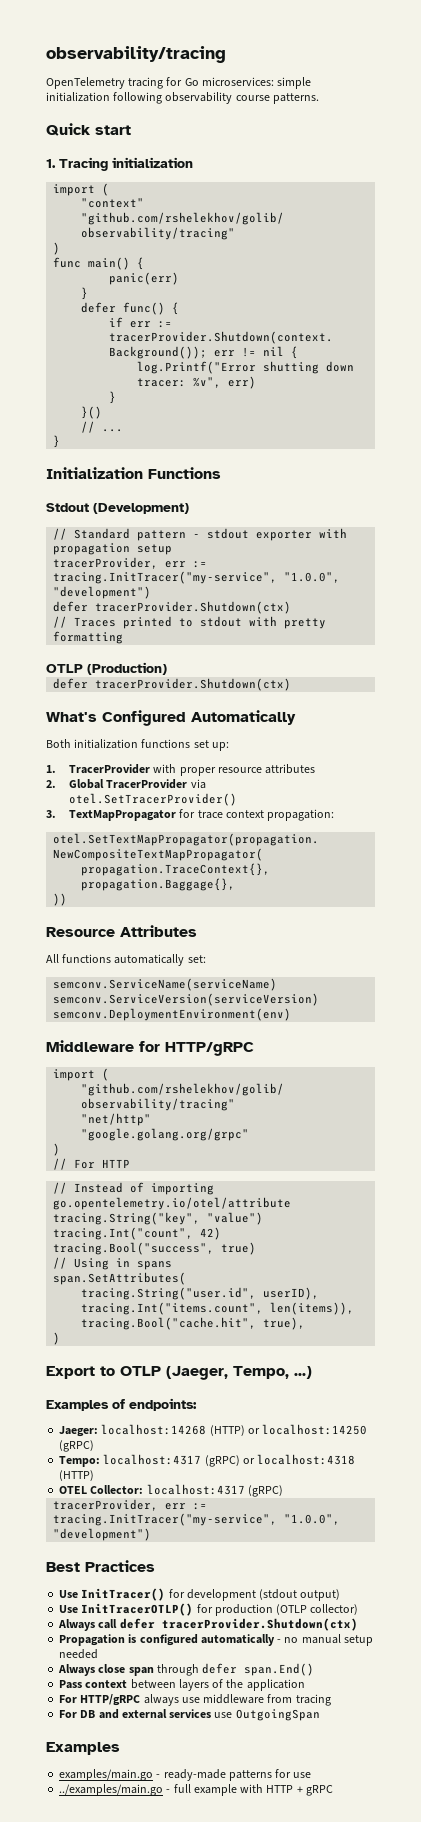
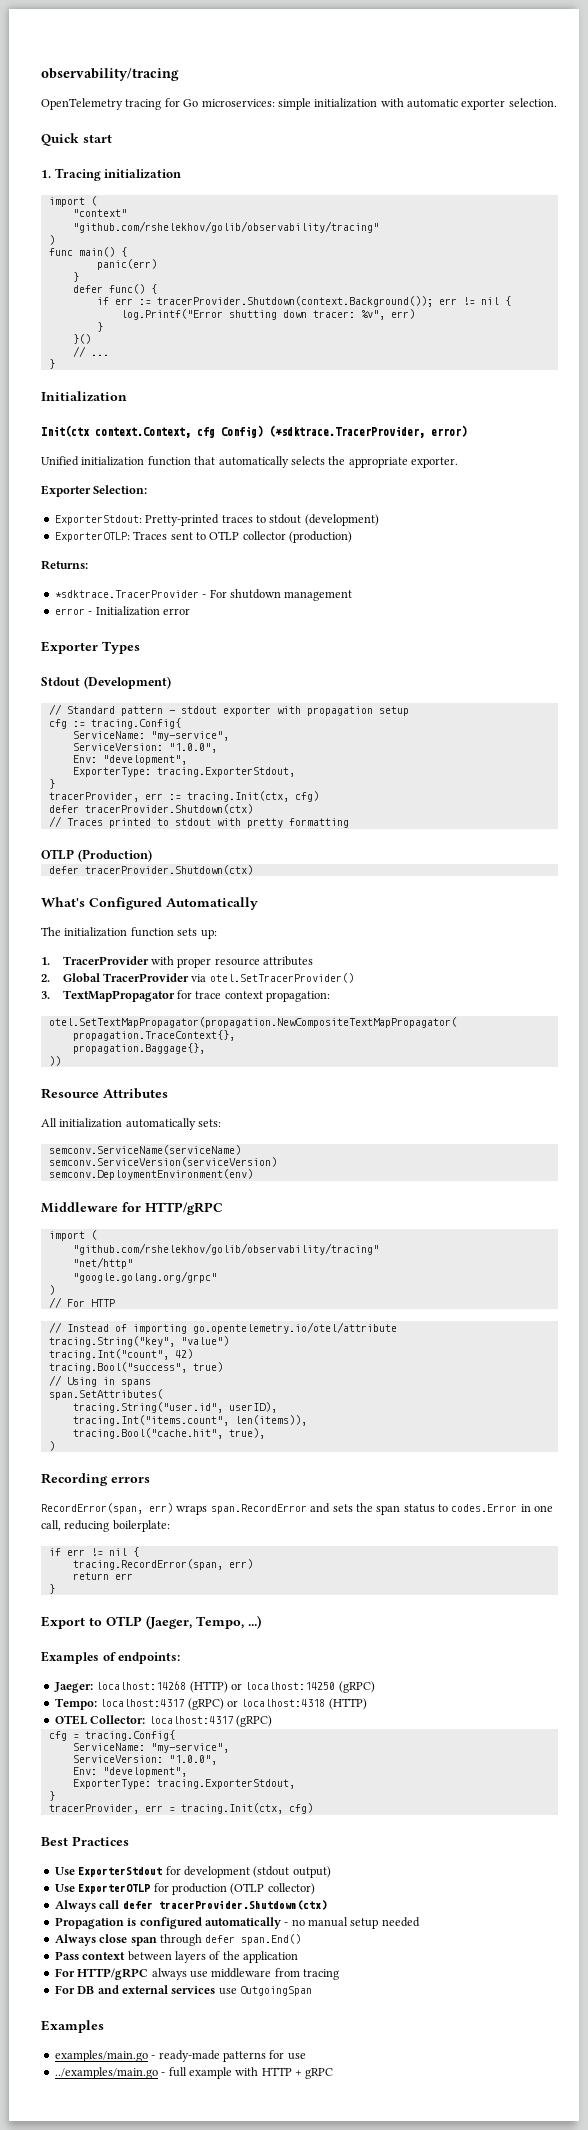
[113,92,319,104] following observability course patterns. -> [380,98,557,110] with automatic exporter selection.
[148,467,221,479] Functions -> [41,425,467,438] [41,456,458,468] [41,485,148,497] [54,514,379,526] [54,531,352,543] [41,560,88,570] [54,589,353,601] [54,606,190,616] [41,641,140,654] // Init(ctx context.Context, cfg Config) (*sdktrace.TracerProvider, error) // Unified initialization function that automatically selects the appropriate exporter. // Exporter Selection: // ExporterStdout: Pretty-printed traces to stdout (development) // ExporterOTLP: Traces sent to OTLP collector (production) // Returns: // *sdktrace.TracerProvider - For shutdown management // error - Initialization error // Exporter Types
[53,557,208,569] [53,571,341,584] [53,586,152,599] // tracerProvider, err := tracing.InitTracer("my-service", "1.0.0", "development") -> [48,718,181,729] [72,731,229,741] [72,743,217,753] [72,755,187,765] [72,767,295,777] [48,779,55,789] [48,791,319,802] // cfg := tracing.Config{ // ServiceName: "my-service", // ServiceVersion: "1.0.0", // Env: "development", // ExporterType: tracing.ExporterStdout, // } // tracerProvider, err := tracing.Init(ctx, cfg)
[46,739,209,749] Both initialization functions set -> [41,927,198,937] The initialization function sets
[62,954,206,966] functions automatically set: -> [59,1118,222,1130] initialization automatically sets:
(61, 1338) none -> [41,1473,150,1486] [41,1503,554,1515] [41,1520,170,1532] [48,1547,139,1557] [72,1559,253,1570] [72,1572,133,1580] [48,1584,55,1594] // Recording errors // RecordError(span, err) wraps span.RecordError and sets the span status to codes.Error in one call, reducing boilerplate: // if err != nil { // tracing.RecordError(span, err) // return err // }
[53,1499,208,1511] [53,1513,341,1526] [53,1528,152,1541] tracerProvider, err := tracing.InitTracer("my-service", "1.0.0", "development") -> [48,1730,175,1741] [72,1743,229,1753] [72,1755,217,1765] [72,1767,187,1777] [72,1779,295,1789] [48,1791,55,1801] [48,1803,313,1814] cfg = tracing.Config{ // ServiceName: "my-service", // ServiceVersion: "1.0.0", // Env: "development", // ExporterType: tracing.ExporterStdout, // } // tracerProvider, err = tracing.Init(ctx, cfg)
[81,1588,166,1601] InitTracer() -> [78,1867,163,1877] ExporterStdout
[81,1603,194,1616] InitTracerOTLP() -> [78,1884,151,1894] ExporterOTLP

